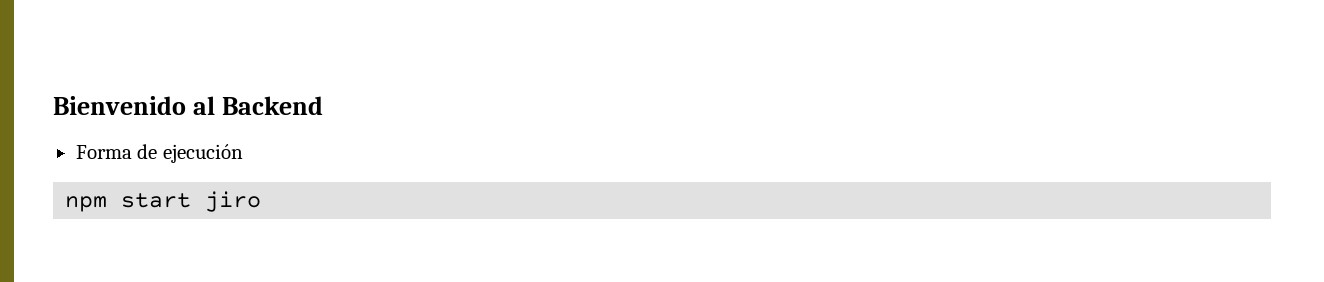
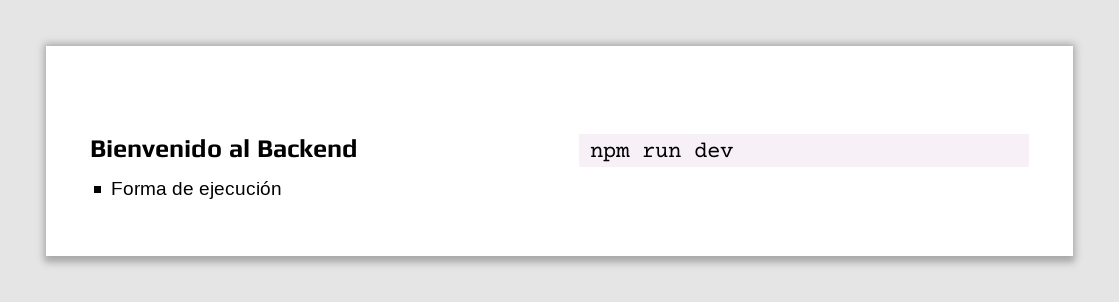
[121,191,262,212] start jiro -> [642,142,734,158] run dev

